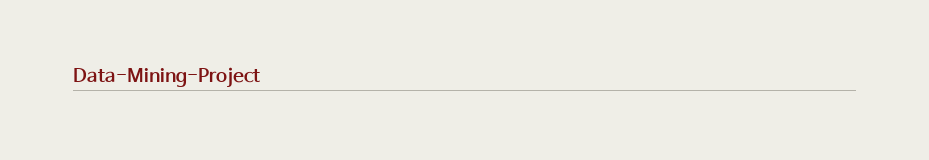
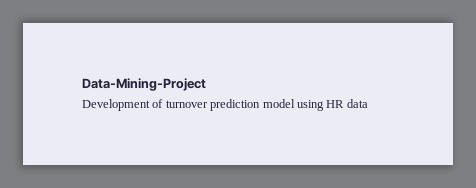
(260, 77) none -> [82,99,368,111] // Development of turnover prediction model using HR data

